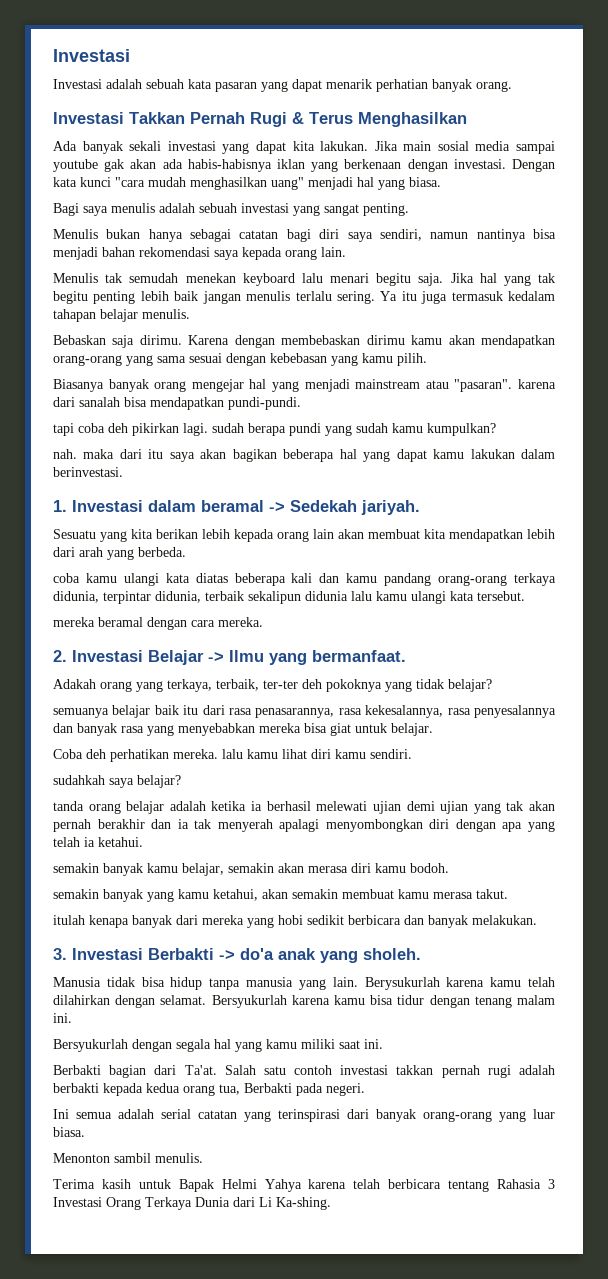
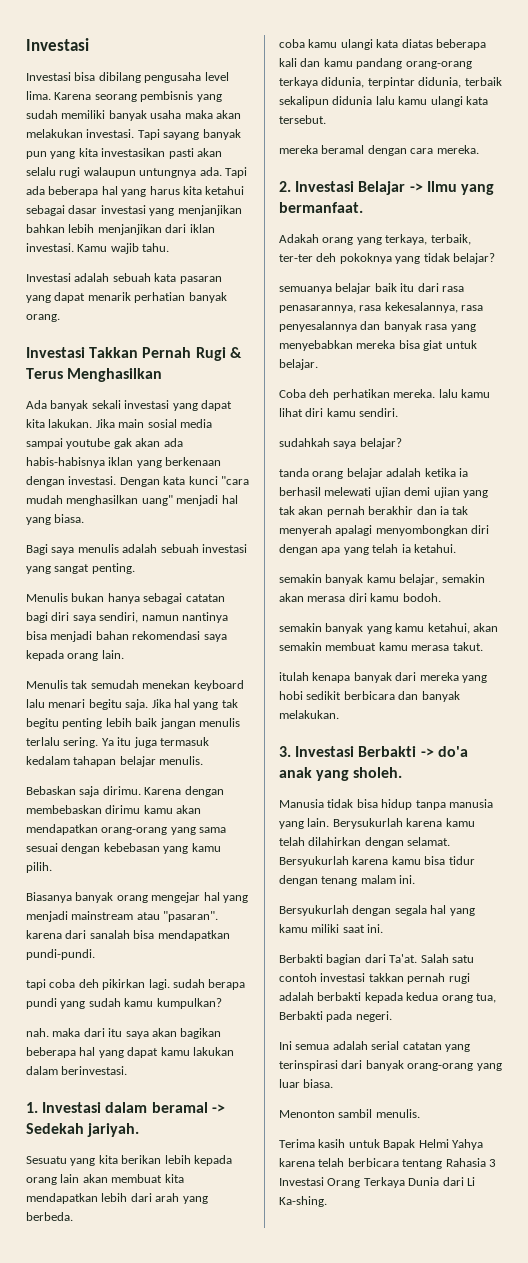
[53,49,130,62] Investasi -> [26,38,89,51] [26,72,229,83] [26,91,222,102] [26,110,241,121] [26,129,241,140] [26,148,222,159] [26,167,247,178] [26,186,245,197] [26,205,242,216] [26,224,215,235] [26,243,170,254] Investasi // Investasi bisa dibilang pengusaha level lima. Karena seorang pembisnis yang sudah memiliki banyak usaha maka akan melakukan investasi. Tapi sayang banyak pun yang kita investasikan pasti akan selalu rugi walaupun untungnya ada. Tapi ada beberapa hal yang harus kita ketahui sebagai dasar investasi yang menjanjikan bahkan lebih menjanjikan dari iklan investasi. Kamu wajib tahu.

